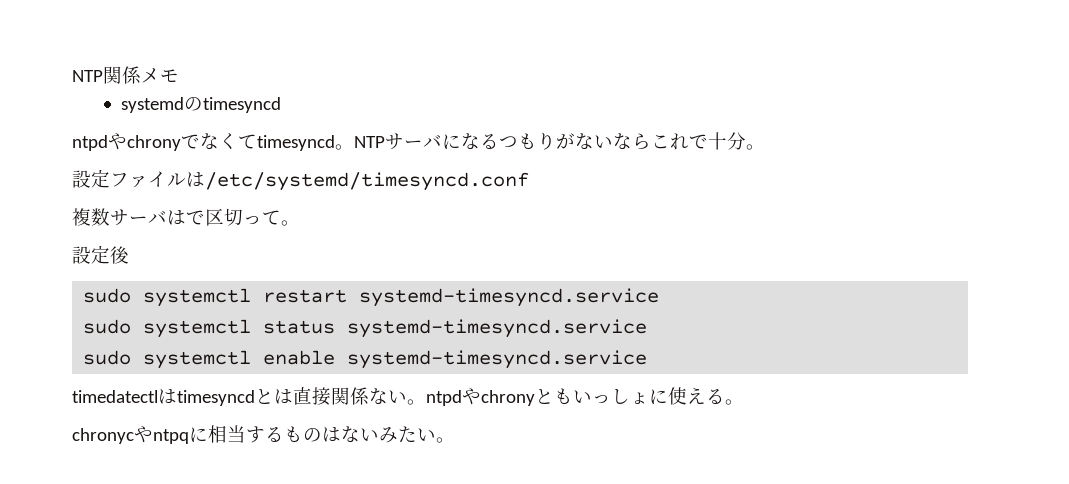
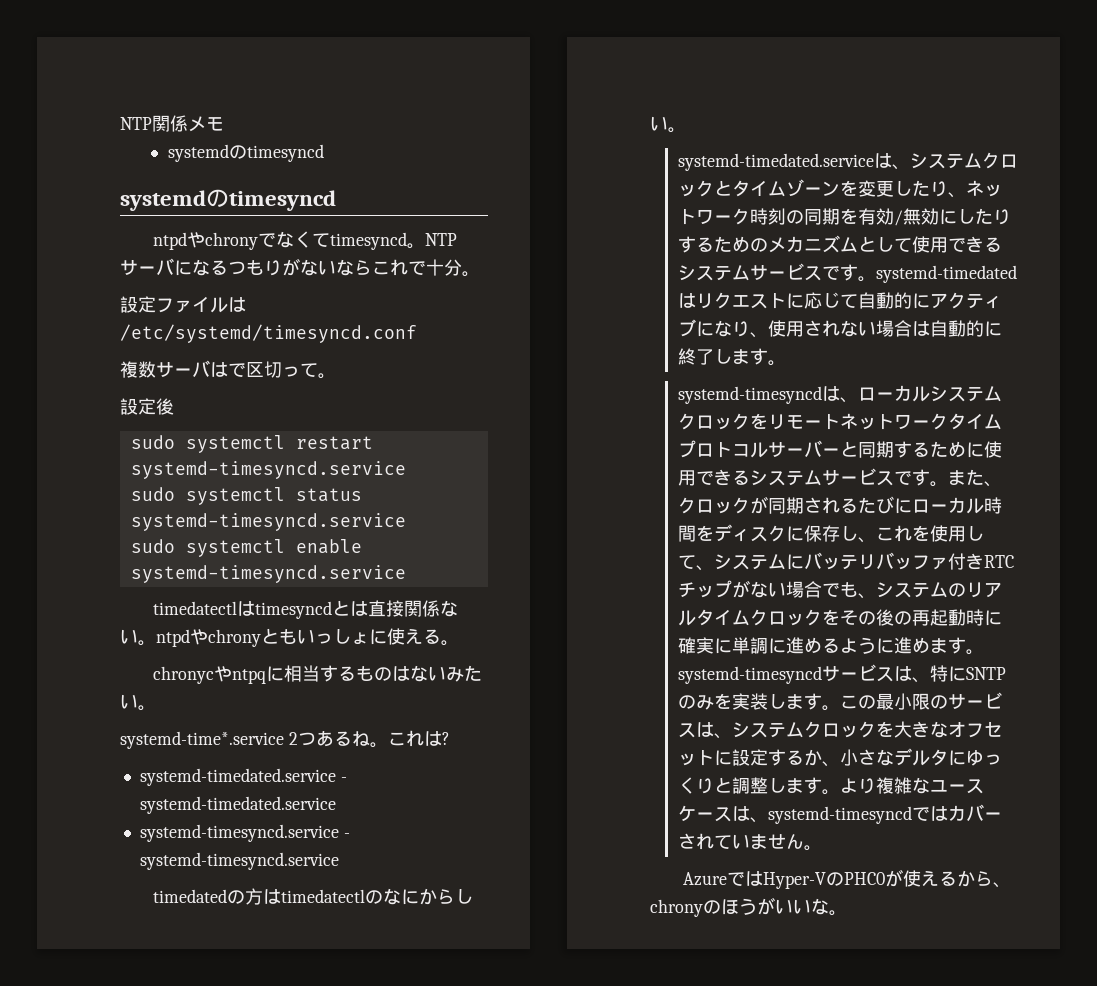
(281, 105) none -> [120,189,336,211] // systemdのtimesyncd
(455, 440) none -> [120,730,450,749] [139,768,347,786] [139,796,336,814] [139,824,350,842] [139,852,339,870] [152,888,473,905] [650,116,686,133] [677,152,1018,171] [677,179,1002,198] [677,208,1011,226] [677,235,1002,253] [677,263,1017,283] [677,292,1002,309] [677,319,1002,338] [677,348,786,366] [677,385,1002,404] [677,413,1002,430] [677,440,1002,458] [677,468,1002,487] [677,496,1002,514] [677,524,984,543] [677,552,1014,571] [677,580,1002,599] [677,609,1002,626] [677,637,984,655] [677,664,1006,684] [677,692,1002,711] [677,721,1002,739] [677,748,1002,767] [677,777,984,795] [677,804,1002,824] [677,833,822,851] [682,869,1011,889] [650,897,847,917] // systemd-time*.service 2つあるね。これは? // systemd-timedated.service - systemd-timedated.service // systemd-timesyncd.service - systemd-timesyncd.service // timedatedの方はtimedatectlのなにからしい。 // systemd-timedated.serviceは、システムクロックとタイムゾーンを変更したり、ネットワーク時刻の同期を有効/無効にしたりするためのメカニズムとして使用できるシステムサービスです。systemd-timedatedはリクエストに応じて自動的にアクティブになり、使用されない場合は自動的に終了します。 // systemd-timesyncdは、ローカルシステムクロックをリモートネットワークタイムプロトコルサーバーと同期するために使用できるシステムサービスです。また、クロックが同期されるたびにローカル時間をディスクに保存し、これを使用して、システムにバッテリバッファ付きRTCチップがない場合でも、システムのリアルタイムクロックをその後の再起動時に確実に単調に進めるように進めます。systemd-timesyncdサービスは、特にSNTPのみを実装します。この最小限のサービスは、システムクロックを大きなオフセットに設定するか、小さなデルタにゆっくりと調整します。より複雑なユースケースは、systemd-timesyncdではカバーされていません。 // AzureではHyper-VのPHC0が使えるから、chronyのほうがいいな。

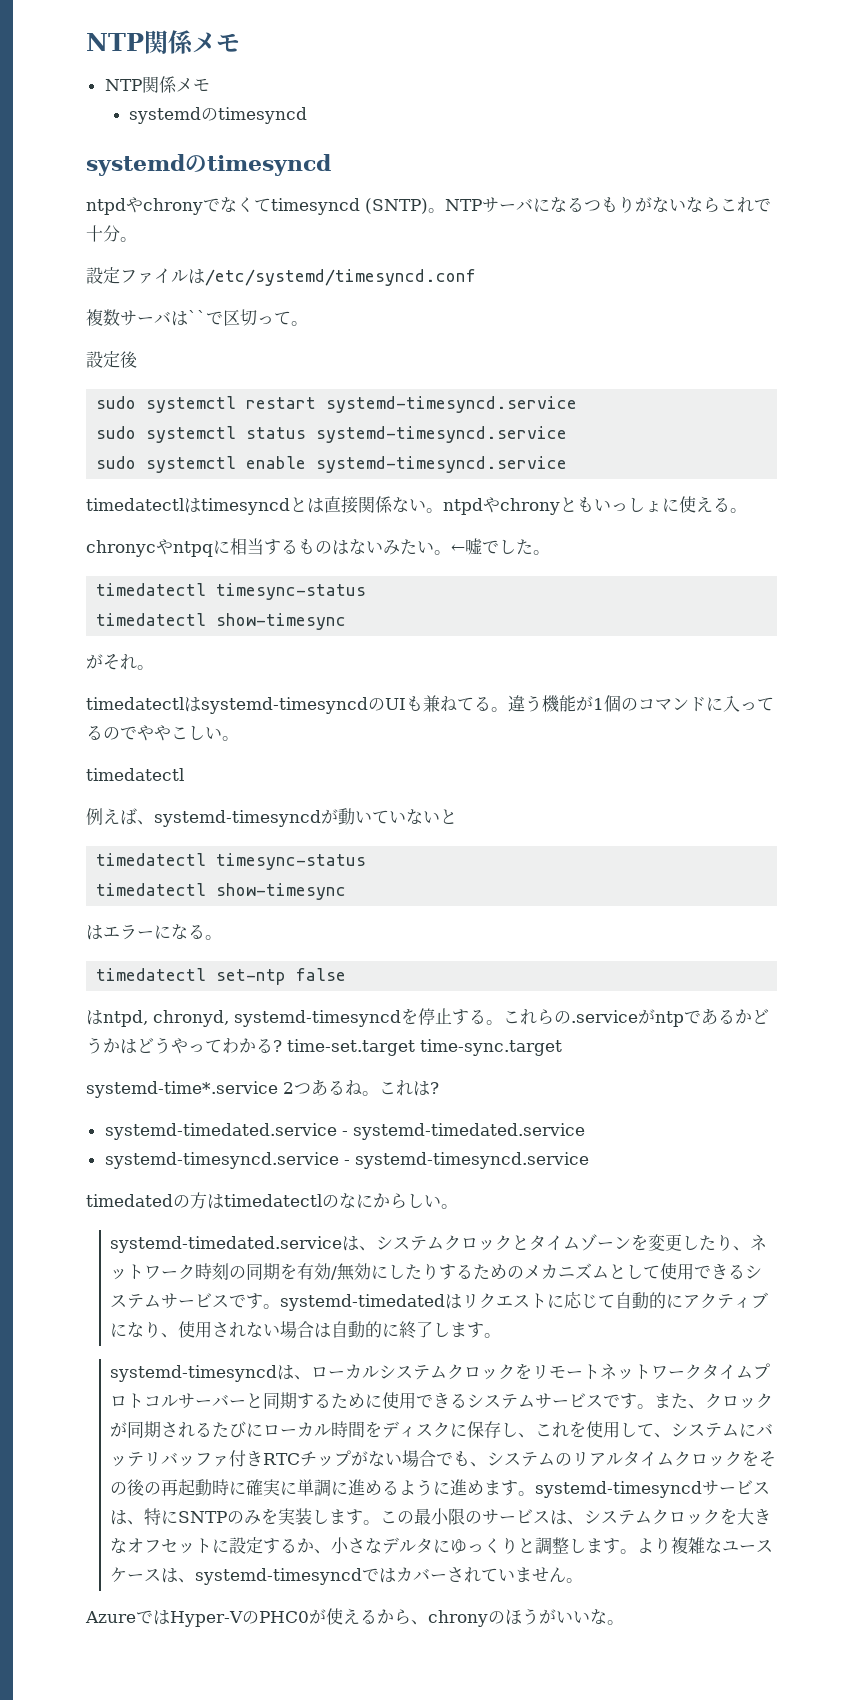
[120,115,224,132] NTP関係メモ -> [86,30,240,54] [104,76,210,93] NTP関係メモ // NTP関係メモ
(407, 241) none -> [365,198,428,214] (SNTP)
(228, 369) none -> [188,310,206,324] ``
(156, 708) none -> [451,538,550,555] [96,583,367,600] [96,613,347,630] [86,654,154,670] [86,695,774,714] [86,725,239,741] [86,768,184,781] [86,808,457,827] [96,853,367,870] [96,883,347,900] [86,924,222,940] [96,968,347,985] [86,1008,769,1027] [86,1037,562,1056] ←嘘でした。 // timedatectl timesync-status // timedatectl show-timesync // がそれ。 // timedatectlはsystemd-timesyncdのUIも兼ねてる。違う機能が1個のコマンドに入ってるのでややこしい。 // timedatectl // 例えば、systemd-timesyncdが動いていないと // timedatectl timesync-status // timedatectl show-timesync // はエラーになる。 // timedatectl set-ntp false // はntpd, chronyd, systemd-timesyncdを停止する。これらの.serviceがntpであるかどうかはどうやってわかる? time-set.target time-sync.target

